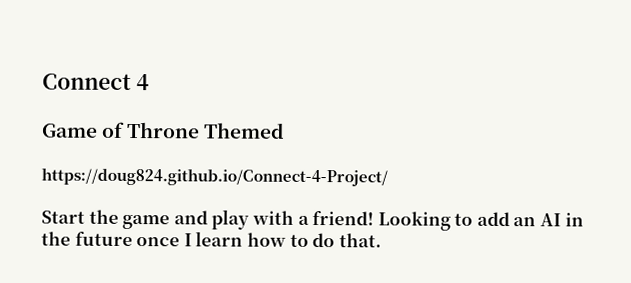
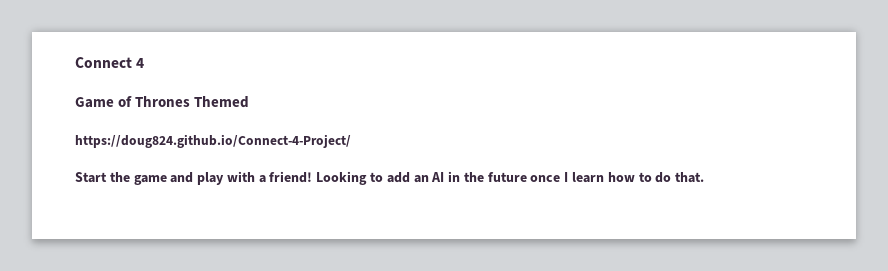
[127,121,201,139] Throne -> [135,96,191,107] Thrones

